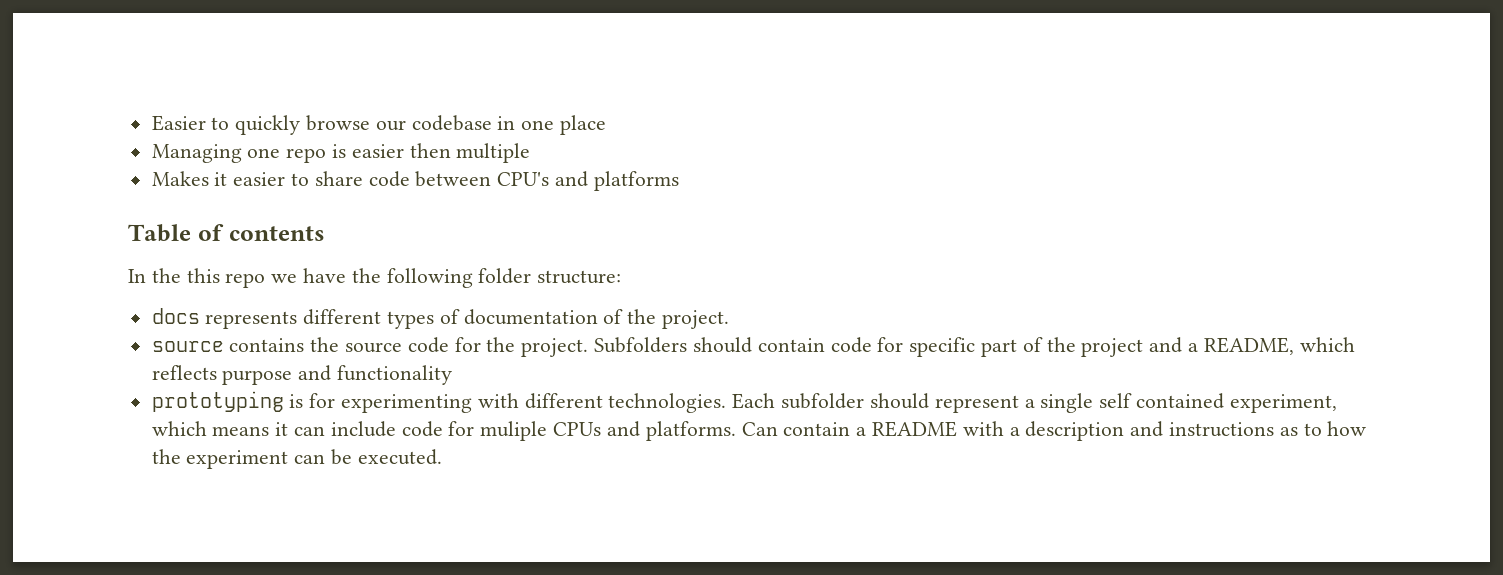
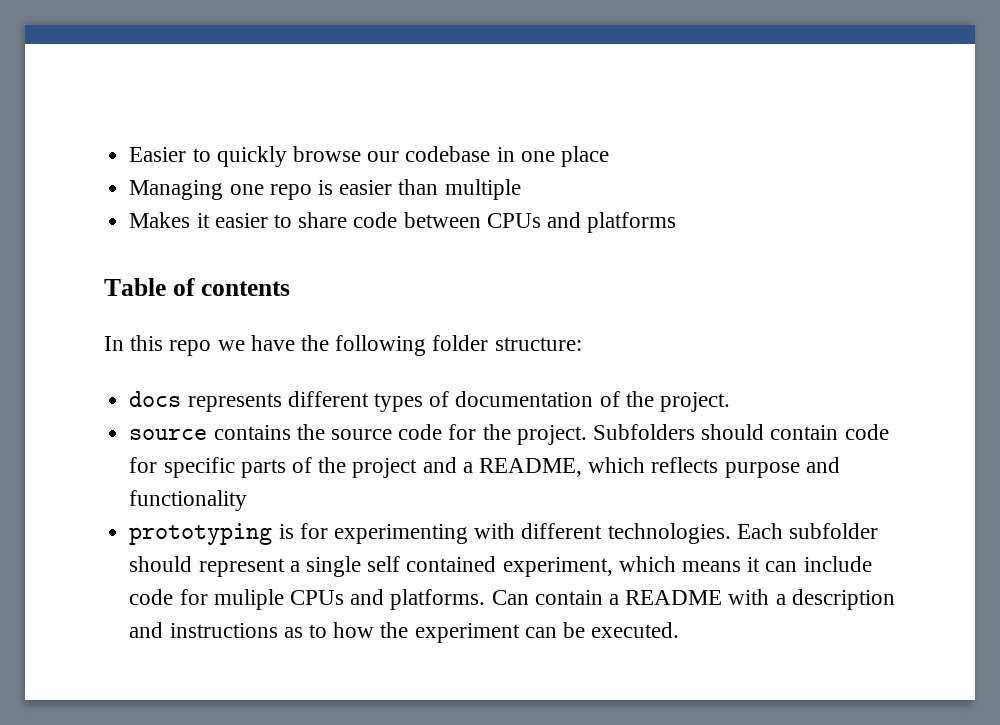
[409,143,451,158] then -> [398,179,439,195] than
[497,172,550,186] CPU's -> [486,213,541,228] CPUs
[151,268,181,283] the -> (124, 343) none
[980,339,1017,357] part -> [240,459,286,478] parts

